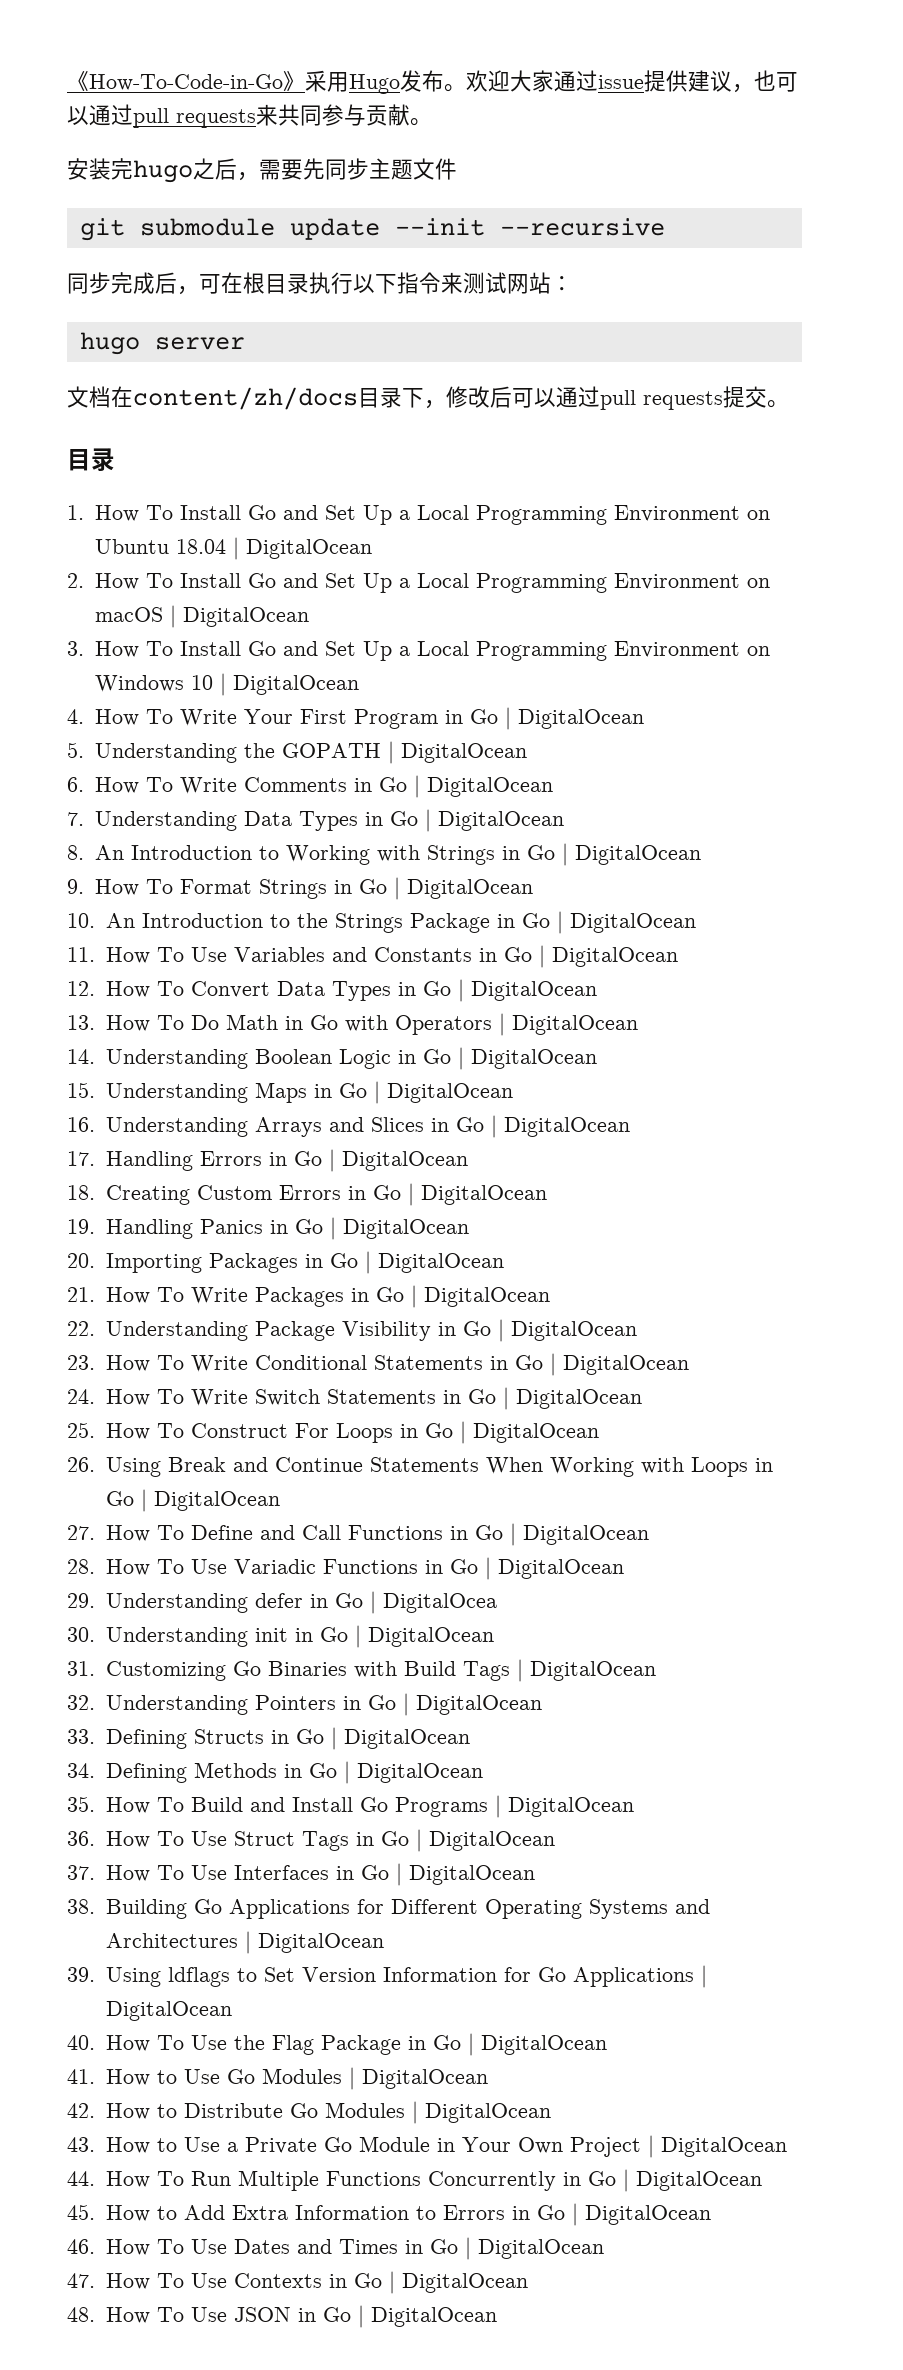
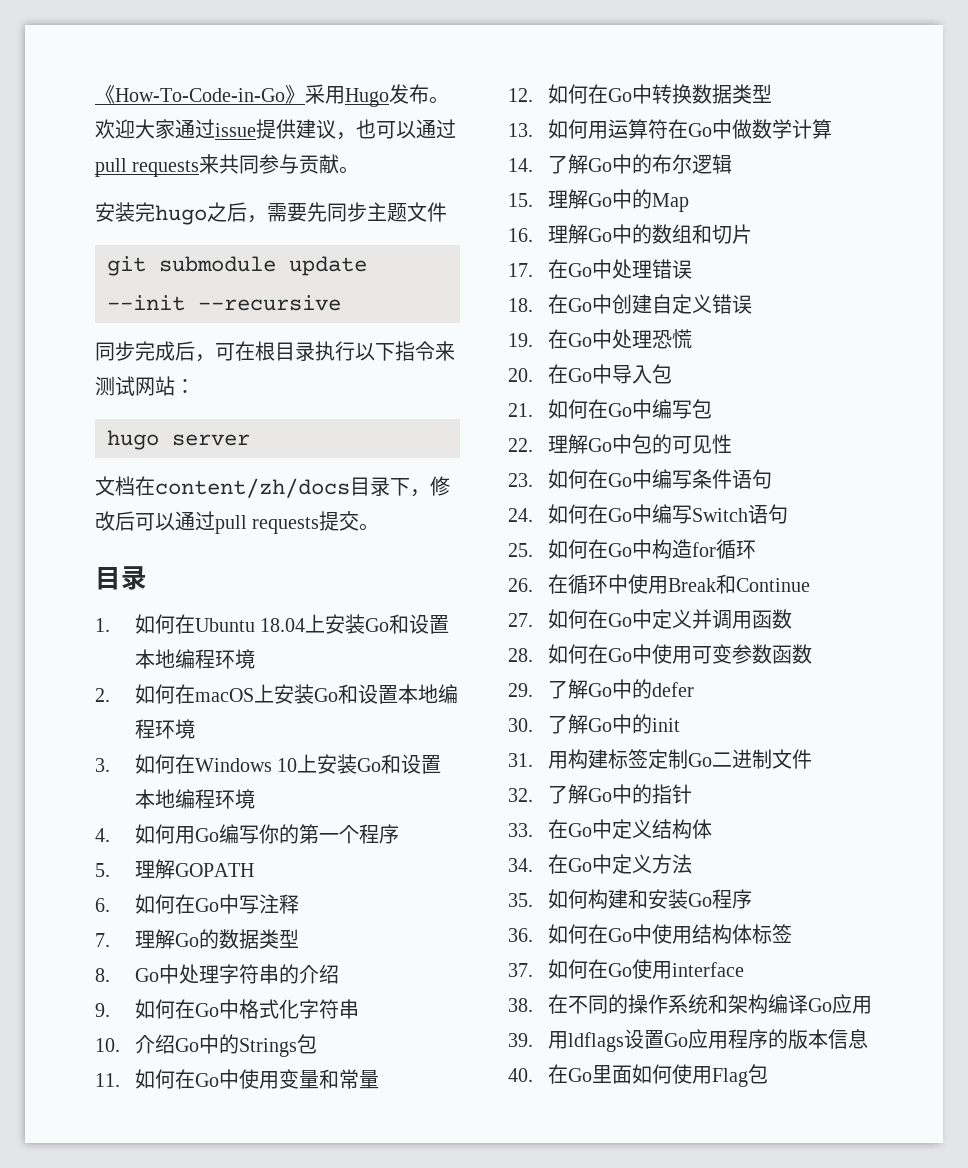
[94,505,770,525] [94,537,372,560] [67,573,770,593] [94,605,309,628] [67,641,770,661] [94,673,359,696] [67,707,644,730] How To Install Go and Set Up a Local Programming Environment on Ubuntu 18.04 | DigitalOcean // 2. How To Install Go and Set Up a Local Programming Environment on macOS | DigitalOcean // 3. How To Install Go and Set Up a Local Programming Environment on Windows 10 | DigitalOcean // 4. How To Write Your First Program in Go | DigitalOcean -> [134,614,450,634] [134,649,255,669] [95,684,458,704] [134,719,195,739] [95,754,442,774] [134,789,255,809] [95,824,399,844] 如何在Ubuntu 18.04上安装Go和设置本地编程环境 // 2.如何在macOS上安装Go和设置本地编程环境 // 3.如何在Windows 10上安装Go和设置本地编程环境 // 4.如何用Go编写你的第一个程序
[94,743,275,763] Understanding the -> [134,859,175,879] 理解
[387,741,527,764] | DigitalOcean -> (254, 870) none
[94,775,553,798] [67,809,564,832] [67,843,701,866] [67,877,533,900] [67,911,696,934] [67,945,678,968] [67,979,597,1002] [67,1013,638,1036] [67,1047,597,1070] [67,1081,513,1104] [67,1115,630,1138] [67,1149,468,1172] [67,1183,547,1206] [67,1217,469,1240] [67,1251,504,1274] [67,1285,550,1308] [67,1319,637,1342] [67,1353,689,1376] [67,1387,642,1410] [67,1421,599,1444] [67,1457,773,1477] [105,1489,280,1512] [67,1523,649,1546] [67,1557,624,1580] [67,1591,497,1614] [67,1625,494,1648] [67,1659,656,1682] [67,1693,542,1716] [67,1727,470,1750] [67,1761,483,1784] [67,1795,634,1818] [67,1829,555,1852] [67,1863,535,1886] [67,1899,710,1919] [105,1931,384,1954] [67,1965,707,1988] [105,2001,232,2021] [67,2033,607,2056] [67,2067,488,2090] [67,2101,551,2124] [67,2135,787,2158] [67,2169,762,2192] [67,2203,711,2226] [67,2237,604,2260] [67,2271,528,2294] [67,2305,497,2328] How To Write Comments in Go | DigitalOcean // 7. Understanding Data Types in Go | DigitalOcean // 8. An Introduction to Working with Strings in Go | DigitalOcean // 9. How To Format Strings in Go | DigitalOcean // 10. An Introduction to the Strings Package in Go | DigitalOcean // 11. How To Use Variables and Constants in Go | DigitalOcean // 12. How To Convert Data Types in Go | DigitalOcean // 13. How To Do Math in Go with Operators | DigitalOcean // 14. Understanding Boolean Logic in Go | DigitalOcean // 15. Understanding Maps in Go | DigitalOcean // 16. Understanding Arrays and Slices in Go | DigitalOcean // 17. Handling Errors in Go | DigitalOcean // 18. Creating Custom Errors in Go | DigitalOcean // 19. Handling Panics in Go | DigitalOcean // 20. Importing Packages in Go | DigitalOcean // 21. How To Write Packages in Go | DigitalOcean // 22. Understanding Package Visibility in Go | DigitalOcean // 23. How To Write Conditional Statements in Go | DigitalOcean // 24. How To Write Switch Statements in Go | DigitalOcean // 25. How To Construct For Loops in Go | DigitalOcean // 26. Using Break and Continue Statements When Working with Loops in Go | DigitalOcean // 27. How To Define and Call Functions in Go | DigitalOcean // 28. How To Use Variadic Functions in Go | DigitalOcean // 29. Understanding defer in Go | DigitalOcea // 30. Understanding init in Go | DigitalOcean // 31. Customizing Go Binaries with Build Tags | DigitalOcean // 32. Understanding Pointers in Go | DigitalOcean // 33. Defining Structs in Go | DigitalOcean // 34. Defining Methods in Go | DigitalOcean // 35. How To Build and Install Go Programs | DigitalOcean // 36. How To Use Struct Tags in Go | DigitalOcean // 37. How To Use Interfaces in Go | DigitalOcean // 38. Building Go Applications for Different Operating Systems and Architectures | DigitalOcean // 39. Using ldflags to Set Version Information for Go Applications | DigitalOcean // 40. How To Use the Flag Package in Go | DigitalOcean // 41. How to Use Go Modules | DigitalOcean // 42. How to Distribute Go Modules | DigitalOcean // 43. How to Use a Private Go Module in Your Own Project | DigitalOcean // 44. How To Run Multiple Functions Concurrently in Go | DigitalOcean // 45. How to Add Extra Information to Errors in Go | DigitalOcean // 46. How To Use Dates and Times in Go | DigitalOcean // 47. How To Use Contexts in Go | DigitalOcean // 48. How To Use JSON in Go | DigitalOcean -> [134,894,299,914] [95,929,299,949] [95,964,339,984] [95,999,359,1019] [95,1034,317,1057] [95,1069,379,1089] [508,84,772,104] [508,119,832,139] [508,154,732,174] [508,189,689,212] [508,224,752,244] [508,259,692,279] [508,294,752,314] [508,329,692,349] [508,364,672,384] [508,399,712,419] [508,434,732,454] [508,469,772,489] [508,504,788,524] [508,539,756,559] [508,574,810,594] [508,609,792,629] [508,644,812,664] [508,679,694,699] [508,714,680,734] [508,749,812,769] [508,784,692,804] [508,819,712,839] [508,854,692,874] [508,889,752,909] [508,924,792,944] [508,959,744,979] [508,994,872,1014] [508,1029,868,1052] [508,1064,768,1087] 如何在Go中写注释 // 7.理解Go的数据类型 // 8. Go中处理字符串的介绍 // 9.如何在Go中格式化字符串 // 10.介绍Go中的Strings包 // 11.如何在Go中使用变量和常量 // 12.如何在Go中转换数据类型 // 13.如何用运算符在Go中做数学计算 // 14.了解Go中的布尔逻辑 // 15.理解Go中的Map // 16.理解Go中的数组和切片 // 17.在Go中处理错误 // 18.在Go中创建自定义错误 // 19.在Go中处理恐慌 // 20.在Go中导入包 // 21.如何在Go中编写包 // 22.理解Go中包的可见性 // 23.如何在Go中编写条件语句 // 24.如何在Go中编写Switch语句 // 25.如何在Go中构造for循环 // 26.在循环中使用Break和Continue // 27.如何在Go中定义并调用函数 // 28.如何在Go中使用可变参数函数 // 29.了解Go中的defer // 30.了解Go中的init // 31.用构建标签定制Go二进制文件 // 32.了解Go中的指针 // 33.在Go中定义结构体 // 34.在Go中定义方法 // 35.如何构建和安装Go程序 // 36.如何在Go中使用结构体标签 // 37.如何在Go使用interface // 38.在不同的操作系统和架构编译Go应用 // 39.用ldflags设置Go应用程序的版本信息 // 40.在Go里面如何使用Flag包

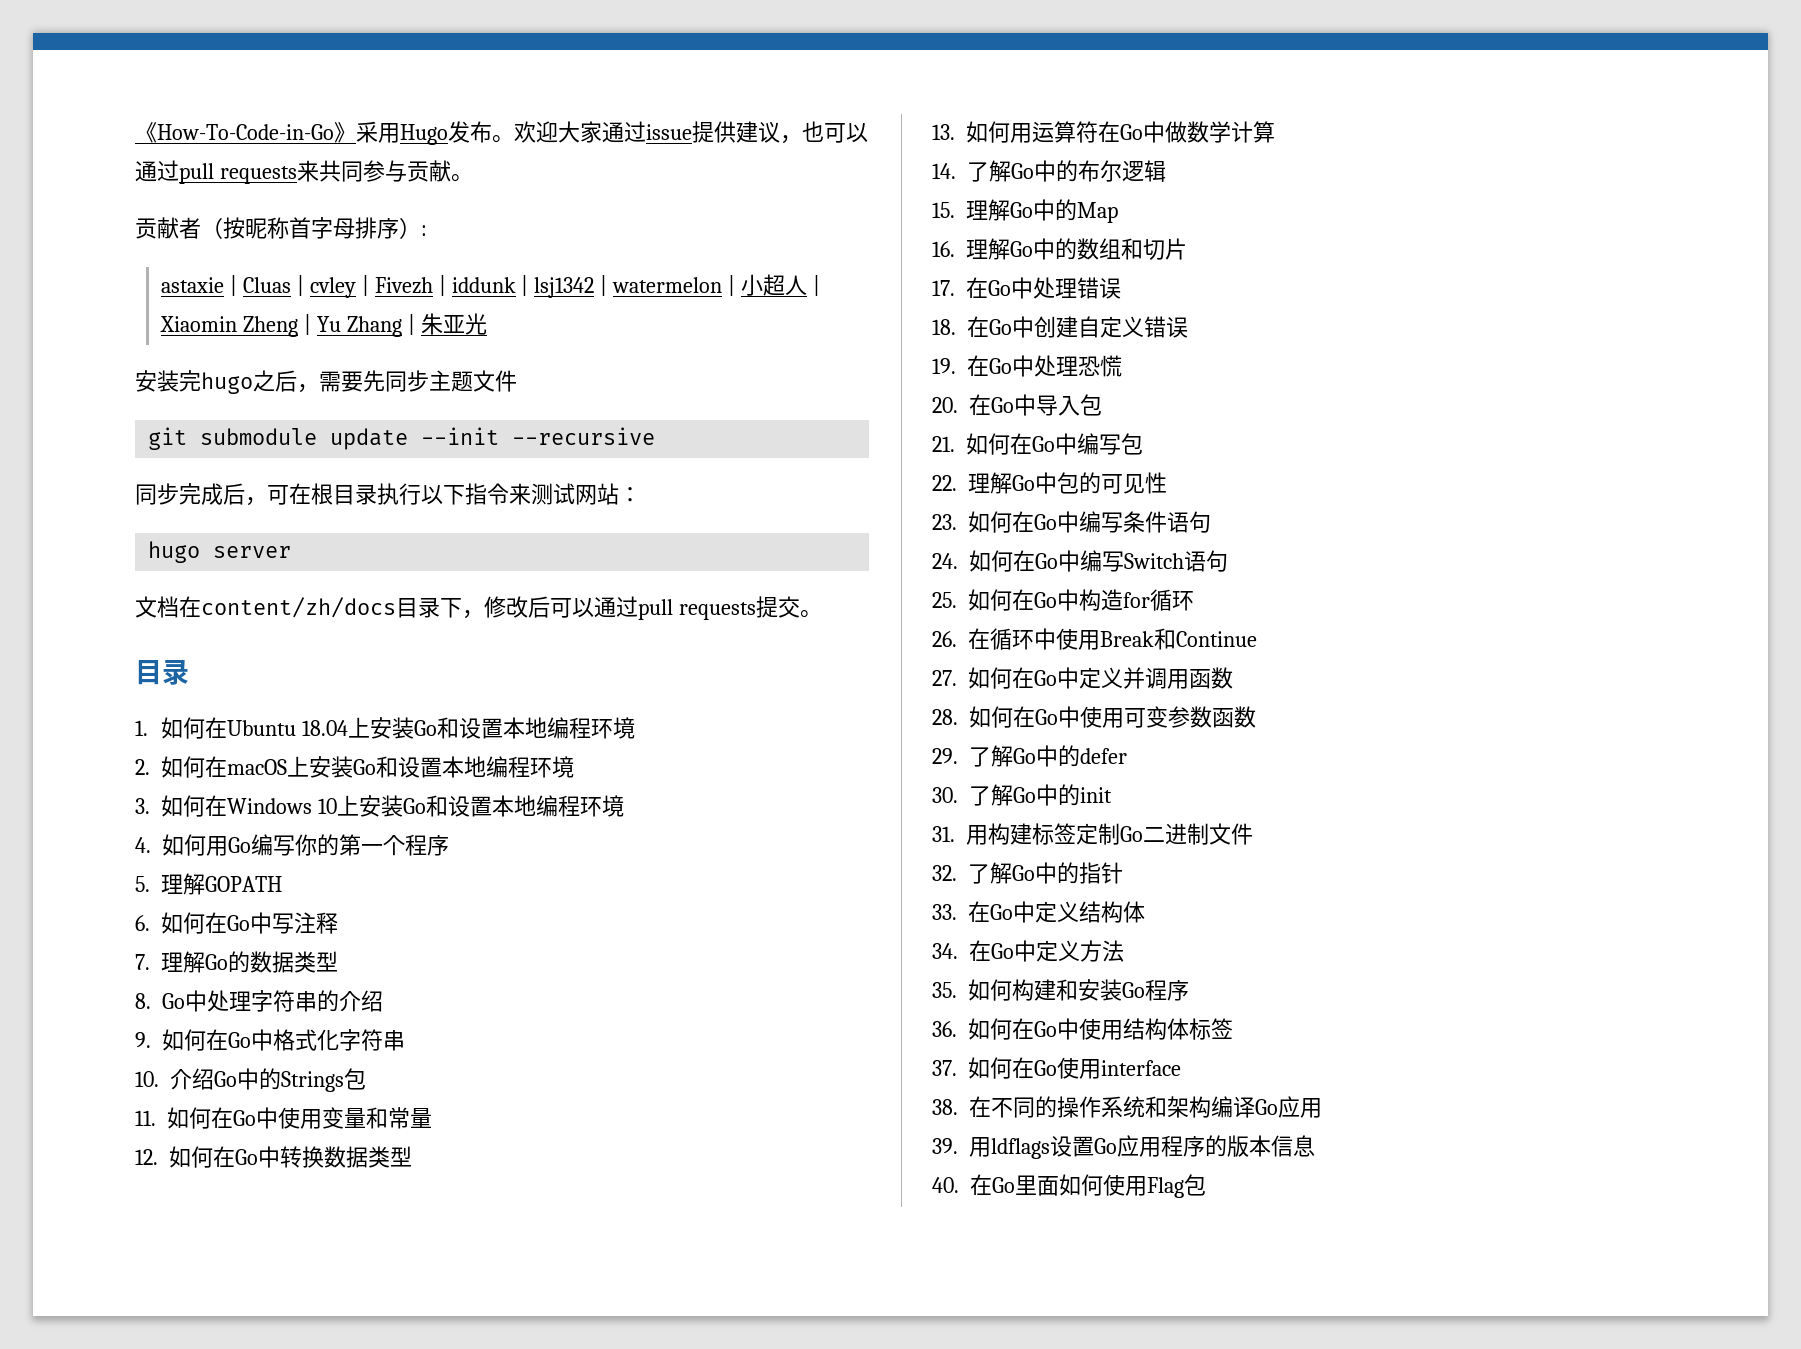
(360, 170) none -> [135,217,427,239] [160,274,821,298] [159,313,487,337] // 贡献者（按昵称首字母排序）: // astaxie | Cluas | cvley | Fivezh | iddunk | lsj1342 | watermelon | 小超人 | Xiaomin Zheng | Yu Zhang | 朱亚光

